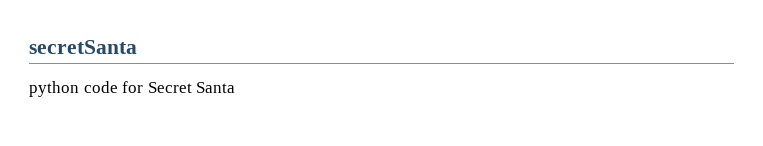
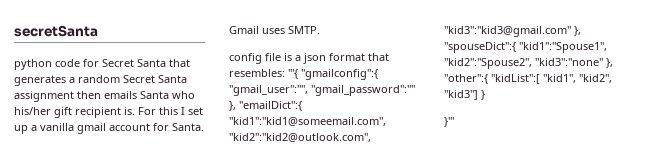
(236, 87) none -> [169,59,190,67] [14,75,187,86] [14,91,195,102] [14,107,203,118] [14,123,204,134] [229,26,320,34] [229,53,389,64] [229,69,378,80] [229,85,415,96] [229,101,302,111] [229,117,386,126] [229,133,371,142] [444,26,581,37] [444,42,607,53] [444,58,613,69] [444,74,612,84] [444,90,485,100] [444,117,454,127] that generates a random Secret Santa assignment then emails Santa who his/her gift recipient is. For this I set up a vanilla gmail account for Santa. Gmail uses SMTP. // config file is a json format that resembles: '''{ "gmailconfig":{ "gmail_user":"", "gmail_password":"" }, "emailDict":{ "kid1":"kid1@someemail.com", "kid2":"kid2@outlook.com", "kid3":"kid3@gmail.com" }, "spouseDict":{ "kid1":"Spouse1", "kid2":"Spouse2", "kid3":"none" }, "other":{ "kidList":[ "kid1", "kid2", "kid3"] } // }'''

